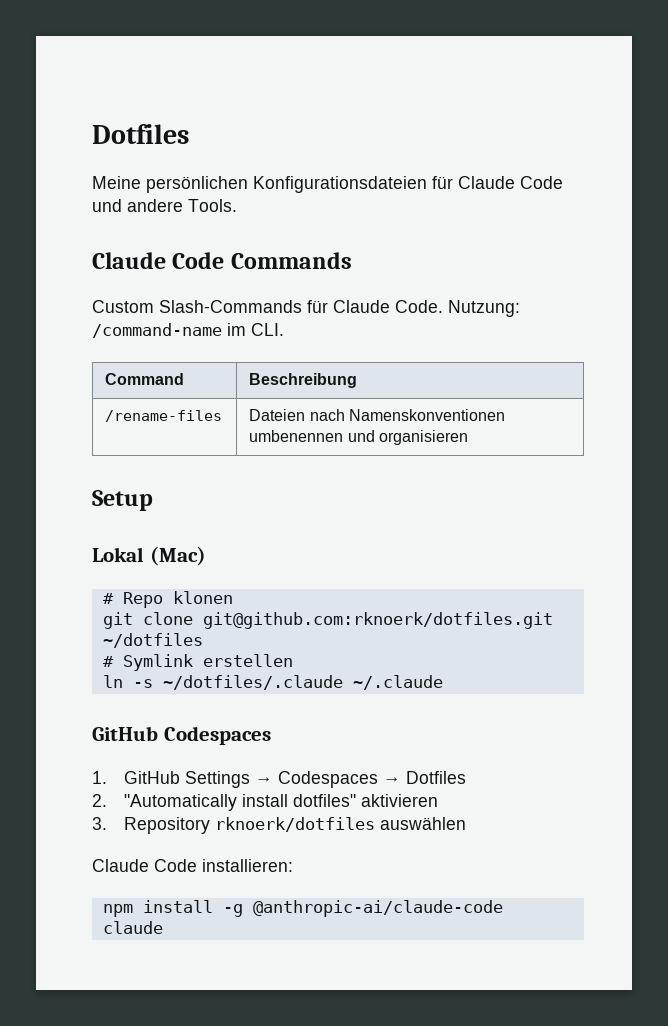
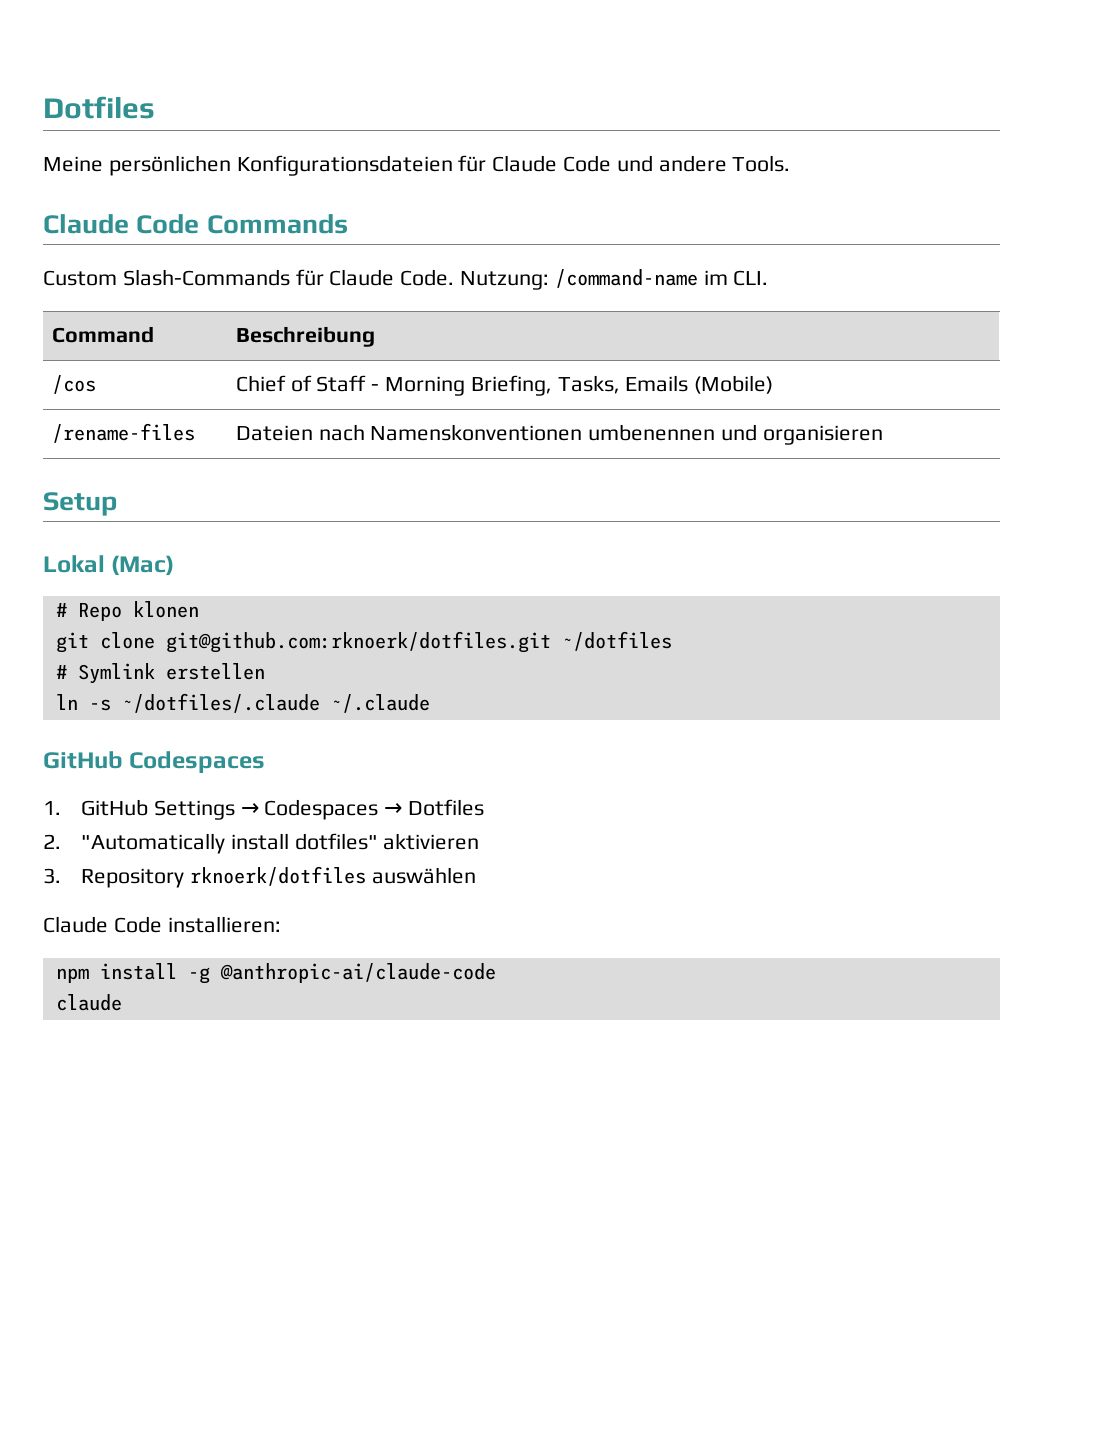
(358, 380) none -> [51,375,96,394] [235,375,774,396] // /cos | Chief of Staff - Morning Briefing, Tasks, Emails (Mobile)

